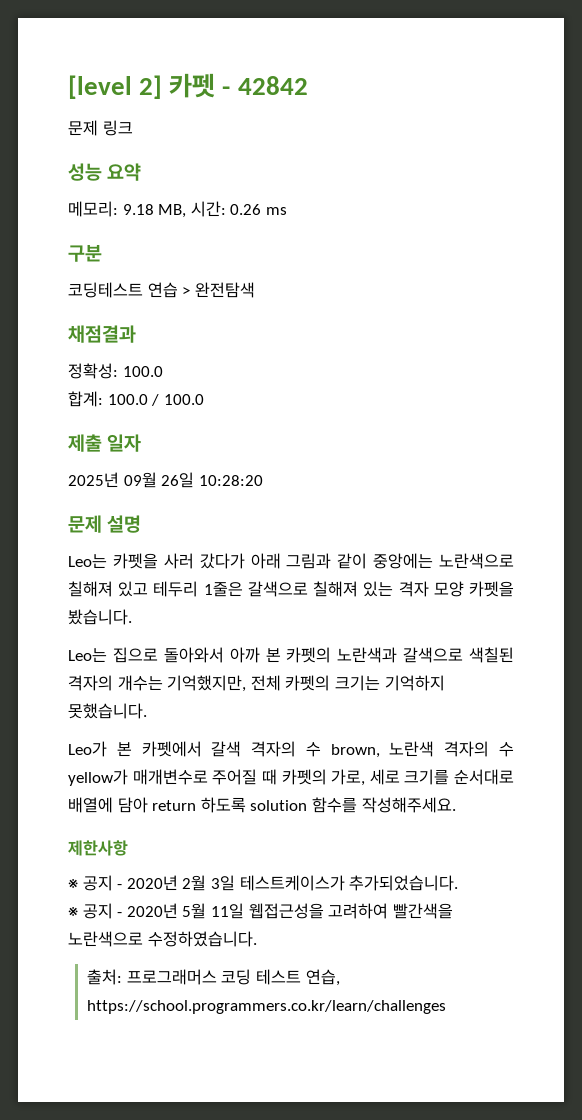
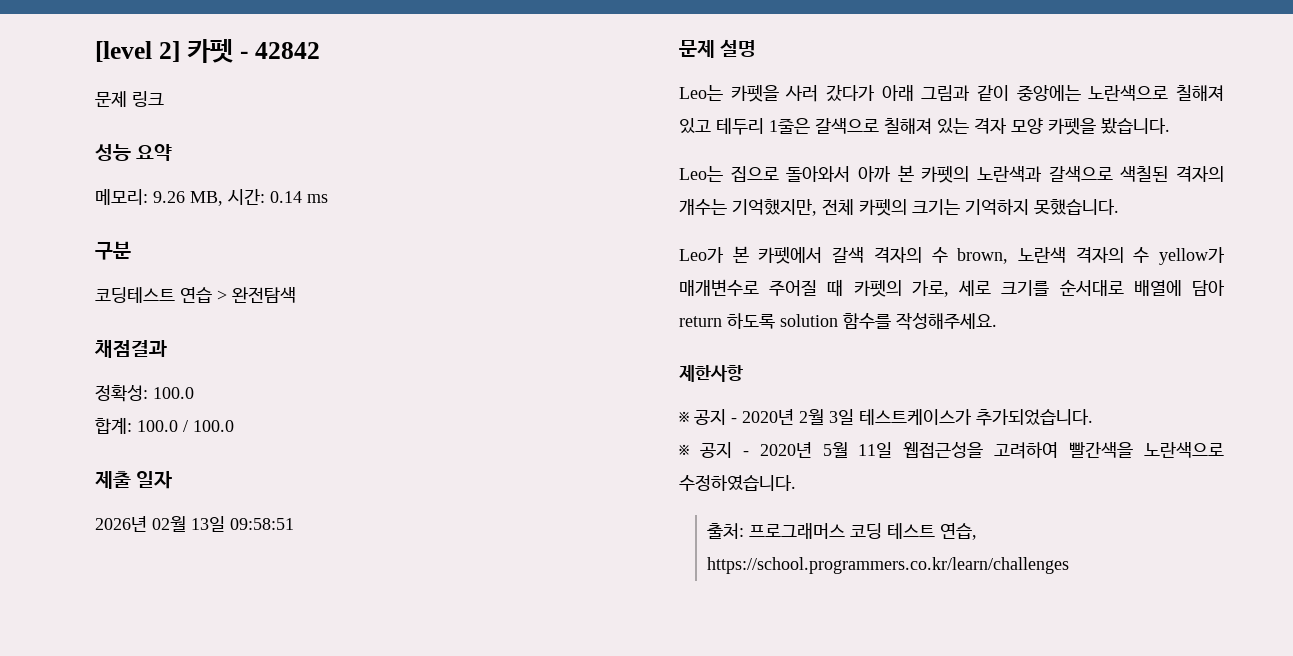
[122,204,154,215] 9.18 -> [153,191,185,203] 9.26
[230,204,262,215] 0.26 -> [270,191,302,203] 0.14
[68,472,263,488] 2025년 09월 26일 10:28:20 -> [95,516,294,532] 2026년 02월 13일 09:58:51

